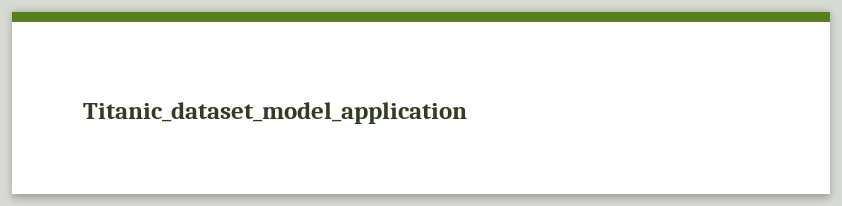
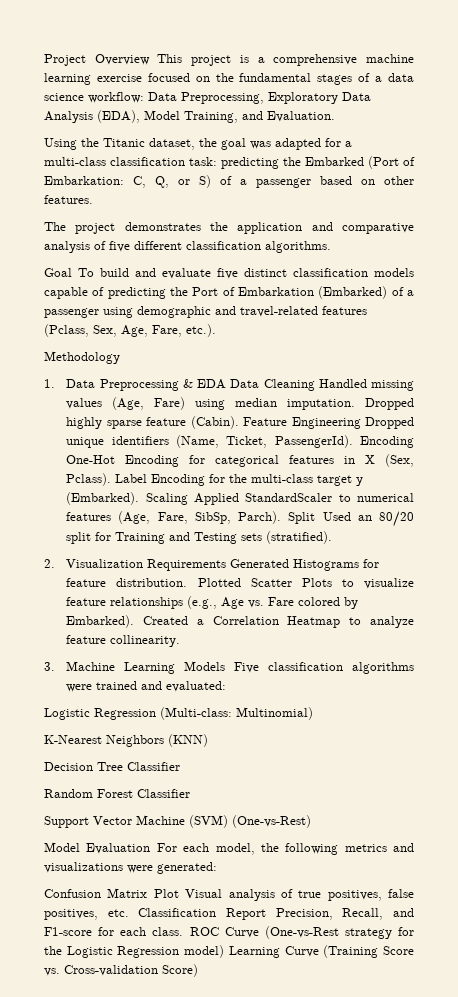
[83,102,467,124] Titanic_dataset_model_application -> [44,54,415,66] [44,73,415,85] [44,92,371,104] [44,110,335,123] [44,138,352,150] [44,156,415,169] [44,175,414,188] [44,195,93,204] [44,222,414,234] [44,241,331,253] [44,268,414,279] [44,286,414,299] [44,306,367,318] [44,324,216,337] [44,351,120,364] [44,379,414,391] [66,397,414,410] [66,416,414,429] [66,435,414,448] [66,454,414,467] [66,473,364,486] [66,492,414,505] [66,511,415,527] [66,531,333,544] [44,559,380,571] [66,578,414,589] [66,596,359,609] [66,615,414,628] [66,635,181,647] [44,661,414,674] [66,681,227,692] [44,707,313,720] [44,734,208,747] [44,762,180,771] [44,789,190,798] [44,815,311,828] [44,842,414,855] [44,862,217,874] [44,888,414,901] [44,908,414,920] [44,926,414,939] [44,945,415,958] [44,964,198,977] Project Overview This project is a comprehensive machine learning exercise focused on the fundamental stages of a data science workflow: Data Preprocessing, Exploratory Data Analysis (EDA), Model Training, and Evaluation. // Using the Titanic dataset, the goal was adapted for a multi-class classification task: predicting the Embarked (Port of Embarkation: C, Q, or S) of a passenger based on other features. // The project demonstrates the application and comparative analysis of five different classification algorithms. // Goal To build and evaluate five distinct classification models capable of predicting the Port of Embarkation (Embarked) of a passenger using demographic and travel-related features (Pclass, Sex, Age, Fare, etc.). // Methodology // 1. Data Preprocessing & EDA Data Cleaning Handled missing values (Age, Fare) using median imputation. Dropped highly sparse feature (Cabin). Feature Engineering Dropped unique identifiers (Name, Ticket, PassengerId). Encoding One-Hot Encoding for categorical features in X (Sex, Pclass). Label Encoding for the multi-class target y (Embarked). Scaling Applied StandardScaler to numerical features (Age, Fare, SibSp, Parch). Split Used an 80/20 split for Training and Testing sets (stratified). // 2. Visualization Requirements Generated Histograms for feature distribution. Plotted Scatter Plots to visualize feature relationships (e.g., Age vs. Fare colored by Embarked). Created a Correlation Heatmap to analyze feature collinearity. // 3. Machine Learning Models Five classification algorithms were trained and evaluated: // Logistic Regression (Multi-class: Multinomial) // K-Nearest Neighbors (KNN) // Decision Tree Classifier // Random Forest Classifier // Support Vector Machine (SVM) (One-vs-Rest) // Model Evaluation For each model, the following metrics and visualizations were generated: // Confusion Matrix Plot Visual analysis of true positives, false positives, etc. Classification Report Precision, Recall, and F1-score for each class. ROC Curve (One-vs-Rest strategy for the Logistic Regression model) Learning Curve (Training Score vs. Cross-validation Score)

